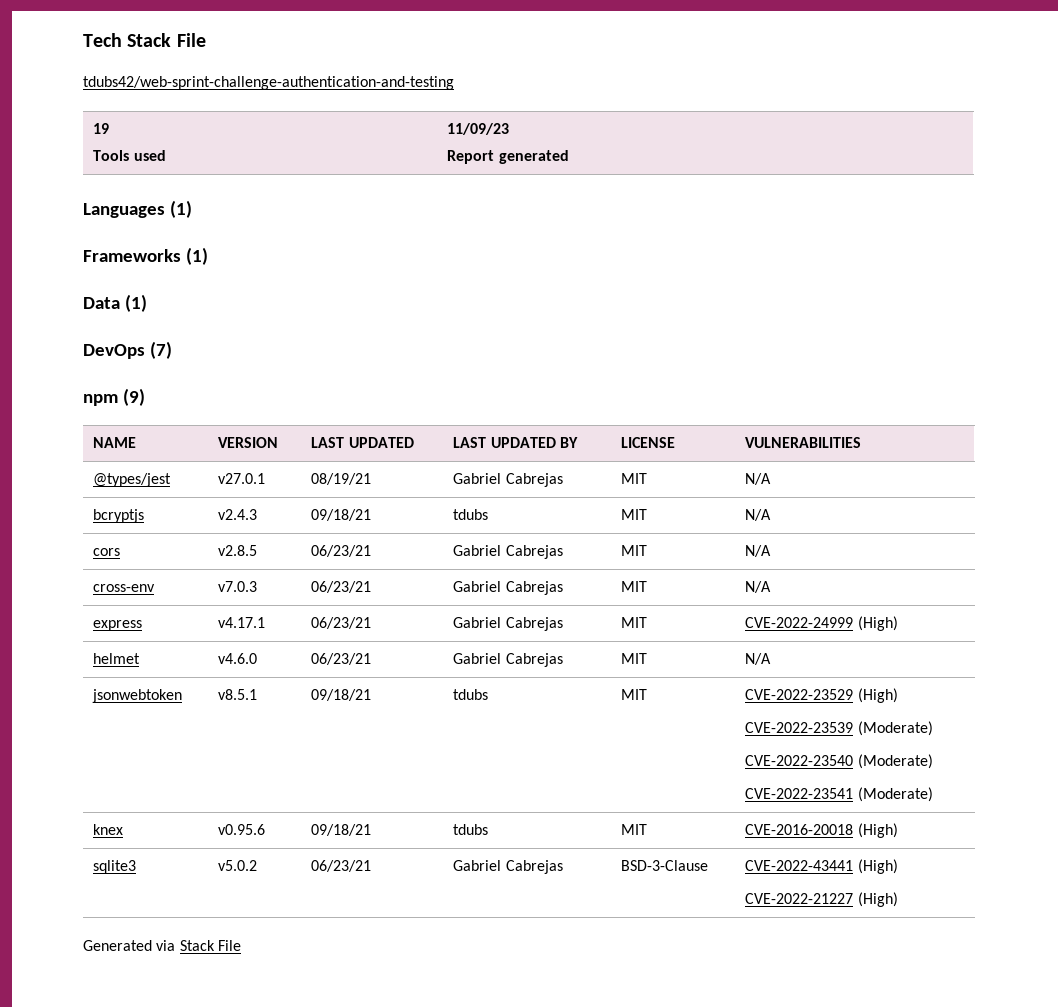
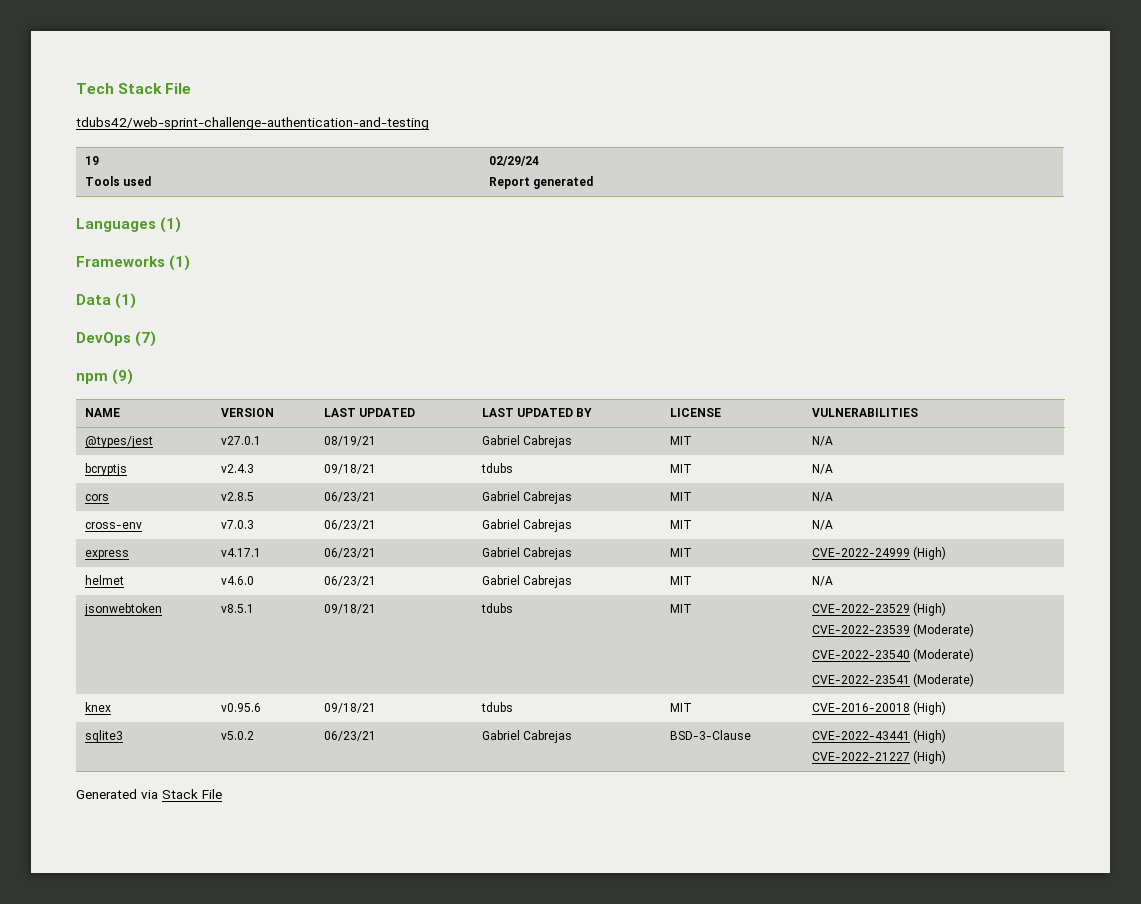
[447,123,510,135] 11/09/23 -> [488,156,539,166] 02/29/24

